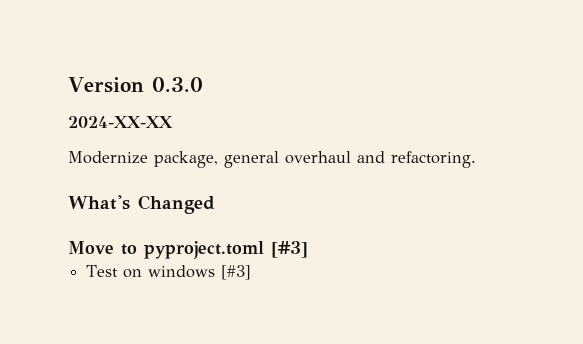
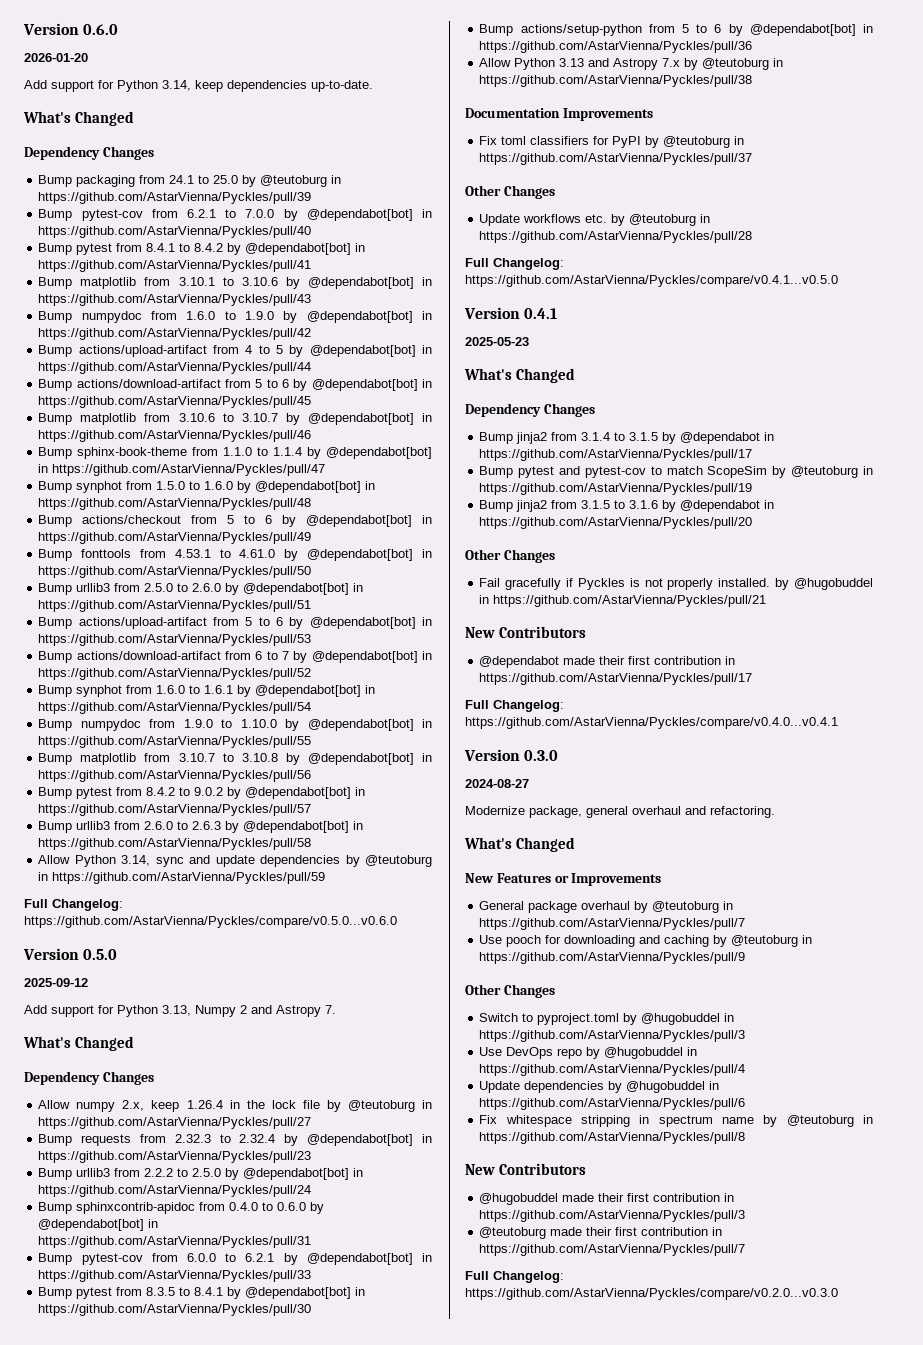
[68,77,144,93] Version -> [23,23,119,35] [24,53,88,62] [24,80,373,92] [23,111,134,126] [24,146,154,160] [38,175,342,187] [38,192,312,204] [38,209,432,221] [38,226,312,238] [38,243,366,255] [38,260,312,272] [38,277,432,289] [38,294,312,306] [38,311,432,323] [38,328,312,340] [38,345,432,357] [38,362,312,374] [38,379,432,391] [38,396,312,408] [38,413,432,425] [38,430,312,442] [38,447,432,459] [38,464,326,476] [38,481,376,493] [38,498,312,510] [38,515,432,527] [38,532,312,544] [38,549,432,561] [38,566,312,578] [38,583,364,595] [38,600,312,612] [38,617,432,629] [38,634,312,646] [38,651,432,663] [38,668,312,680] [38,685,376,697] [38,702,312,714] [38,719,432,731] [38,736,312,748] [38,753,432,765] [38,770,312,782] [38,787,366,799] [38,804,312,816] [38,821,364,833] [38,838,312,850] [38,855,432,867] [38,872,326,884] [24,899,123,911] [24,916,397,928] [23,948,118,960] [24,978,88,987] [24,1005,336,1017] [23,1036,134,1051] [24,1071,154,1085] [38,1100,432,1112] [38,1117,312,1129] [38,1134,432,1146] [38,1151,312,1163] [38,1168,364,1180] [38,1185,312,1197] [38,1202,325,1214] [38,1219,159,1231] [38,1236,312,1248] [38,1253,432,1265] [38,1270,312,1282] [38,1287,366,1299] [38,1304,312,1316] [479,24,873,36] [479,41,753,53] [479,58,784,70] [479,75,753,87] [465,108,653,121] [479,136,745,148] [479,153,753,165] [465,185,555,199] [479,214,711,226] [479,231,753,243] [465,258,564,270] [465,275,838,287] [464,307,558,319] [465,337,529,346] [464,368,575,383] [465,403,595,417] [479,432,775,444] [479,449,753,461] [479,466,873,478] [479,483,753,495] [479,500,775,512] [479,517,753,529] [465,549,555,563] [479,578,873,590] [479,595,767,607] [465,626,586,638] [479,656,736,668] [479,673,753,685] [465,700,564,712] [465,717,838,729] [464,749,520,761] Version 0.6.0 // 2026-01-20 // Add support for Python 3.14, keep dependencies up-to-date. // What's Changed // Dependency Changes // Bump packaging from 24.1 to 25.0 by @teutoburg in https://github.com/AstarVienna/Pyckles/pull/39 // Bump pytest-cov from 6.2.1 to 7.0.0 by @dependabot[bot] in https://github.com/AstarVienna/Pyckles/pull/40 // Bump pytest from 8.4.1 to 8.4.2 by @dependabot[bot] in https://github.com/AstarVienna/Pyckles/pull/41 // Bump matplotlib from 3.10.1 to 3.10.6 by @dependabot[bot] in https://github.com/AstarVienna/Pyckles/pull/43 // Bump numpydoc from 1.6.0 to 1.9.0 by @dependabot[bot] in https://github.com/AstarVienna/Pyckles/pull/42 // Bump actions/upload-artifact from 4 to 5 by @dependabot[bot] in https://github.com/AstarVienna/Pyckles/pull/44 // Bump actions/download-artifact from 5 to 6 by @dependabot[bot] in https://github.com/AstarVienna/Pyckles/pull/45 // Bump matplotlib from 3.10.6 to 3.10.7 by @dependabot[bot] in https://github.com/AstarVienna/Pyckles/pull/46 // Bump sphinx-book-theme from 1.1.0 to 1.1.4 by @dependabot[bot] in https://github.com/AstarVienna/Pyckles/pull/47 // Bump synphot from 1.5.0 to 1.6.0 by @dependabot[bot] in https://github.com/AstarVienna/Pyckles/pull/48 // Bump actions/checkout from 5 to 6 by @dependabot[bot] in https://github.com/AstarVienna/Pyckles/pull/49 // Bump fonttools from 4.53.1 to 4.61.0 by @dependabot[bot] in https://github.com/AstarVienna/Pyckles/pull/50 // Bump urllib3 from 2.5.0 to 2.6.0 by @dependabot[bot] in https://github.com/AstarVienna/Pyckles/pull/51 // Bump actions/upload-artifact from 5 to 6 by @dependabot[bot] in https://github.com/AstarVienna/Pyckles/pull/53 // Bump actions/download-artifact from 6 to 7 by @dependabot[bot] in https://github.com/AstarVienna/Pyckles/pull/52 // Bump synphot from 1.6.0 to 1.6.1 by @dependabot[bot] in https://github.com/AstarVienna/Pyckles/pull/54 // Bump numpydoc from 1.9.0 to 1.10.0 by @dependabot[bot] in https://github.com/AstarVienna/Pyckles/pull/55 // Bump matplotlib from 3.10.7 to 3.10.8 by @dependabot[bot] in https://github.com/AstarVienna/Pyckles/pull/56 // Bump pytest from 8.4.2 to 9.0.2 by @dependabot[bot] in https://github.com/AstarVienna/Pyckles/pull/57 // Bump urllib3 from 2.6.0 to 2.6.3 by @dependabot[bot] in https://github.com/AstarVienna/Pyckles/pull/58 // Allow Python 3.14, sync and update dependencies by @teutoburg in https://github.com/AstarVienna/Pyckles/pull/59 // Full Changelog: https://github.com/AstarVienna/Pyckles/compare/v0.5.0...v0.6.0 // Version 0.5.0 // 2025-09-12 // Add support for Python 3.13, Numpy 2 and Astropy 7. // What's Changed // Dependency Changes // Allow numpy 2.x, keep 1.26.4 in the lock file by @teutoburg in https://github.com/AstarVienna/Pyckles/pull/27 // Bump requests from 2.32.3 to 2.32.4 by @dependabot[bot] in https://github.com/AstarVienna/Pyckles/pull/23 // Bump urllib3 from 2.2.2 to 2.5.0 by @dependabot[bot] in https://github.com/AstarVienna/Pyckles/pull/24 // Bump sphinxcontrib-apidoc from 0.4.0 to 0.6.0 by @dependabot[bot] in https://github.com/AstarVienna/Pyckles/pull/31 // Bump pytest-cov from 6.0.0 to 6.2.1 by @dependabot[bot] in https://github.com/AstarVienna/Pyckles/pull/33 // Bump pytest from 8.3.5 to 8.4.1 by @dependabot[bot] in https://github.com/AstarVienna/Pyckles/pull/30 // Bump actions/setup-python from 5 to 6 by @dependabot[bot] in https://github.com/AstarVienna/Pyckles/pull/36 // Allow Python 3.13 and Astropy 7.x by @teutoburg in https://github.com/AstarVienna/Pyckles/pull/38 // Documentation Improvements // Fix toml classifiers for PyPI by @teutoburg in https://github.com/AstarVienna/Pyckles/pull/37 // Other Changes // Update workflows etc. by @teutoburg in https://github.com/AstarVienna/Pyckles/pull/28 // Full Changelog: https://github.com/AstarVienna/Pyckles/compare/v0.4.1...v0.5.0 // Version 0.4.1 // 2025-05-23 // What's Changed // Dependency Changes // Bump jinja2 from 3.1.4 to 3.1.5 by @dependabot in https://github.com/AstarVienna/Pyckles/pull/17 // Bump pytest and pytest-cov to match ScopeSim by @teutoburg in https://github.com/AstarVienna/Pyckles/pull/19 // Bump jinja2 from 3.1.5 to 3.1.6 by @dependabot in https://github.com/AstarVienna/Pyckles/pull/20 // Other Changes // Fail gracefully if Pyckles is not properly installed. by @hugobuddel in https://github.com/AstarVienna/Pyckles/pull/21 // New Contributors // @dependabot made their first contribution in https://github.com/AstarVienna/Pyckles/pull/17 // Full Changelog: https://github.com/AstarVienna/Pyckles/compare/v0.4.0...v0.4.1 // Version
[68,116,173,128] 2024-XX-XX -> [465,779,529,788] 2024-08-27
[68,241,308,259] [86,265,252,280] Move to pyproject.toml [#3] // Test on windows [#3] -> [465,873,662,886] [479,901,734,913] [479,918,746,930] [479,935,813,947] [479,952,746,964] [465,984,555,998] [479,1013,735,1025] [479,1030,746,1042] [479,1047,698,1059] [479,1064,746,1076] [479,1081,720,1093] [479,1098,746,1110] [479,1115,873,1127] [479,1132,746,1144] [465,1163,586,1175] [479,1193,735,1205] [479,1210,746,1222] [479,1227,723,1239] [479,1244,746,1256] [465,1271,564,1283] [465,1288,838,1300] New Features or Improvements // General package overhaul by @teutoburg in https://github.com/AstarVienna/Pyckles/pull/7 // Use pooch for downloading and caching by @teutoburg in https://github.com/AstarVienna/Pyckles/pull/9 // Other Changes // Switch to pyproject.toml by @hugobuddel in https://github.com/AstarVienna/Pyckles/pull/3 // Use DevOps repo by @hugobuddel in https://github.com/AstarVienna/Pyckles/pull/4 // Update dependencies by @hugobuddel in https://github.com/AstarVienna/Pyckles/pull/6 // Fix whitespace stripping in spectrum name by @teutoburg in https://github.com/AstarVienna/Pyckles/pull/8 // New Contributors // @hugobuddel made their first contribution in https://github.com/AstarVienna/Pyckles/pull/3 // @teutoburg made their first contribution in https://github.com/AstarVienna/Pyckles/pull/7 // Full Changelog: https://github.com/AstarVienna/Pyckles/compare/v0.2.0...v0.3.0

